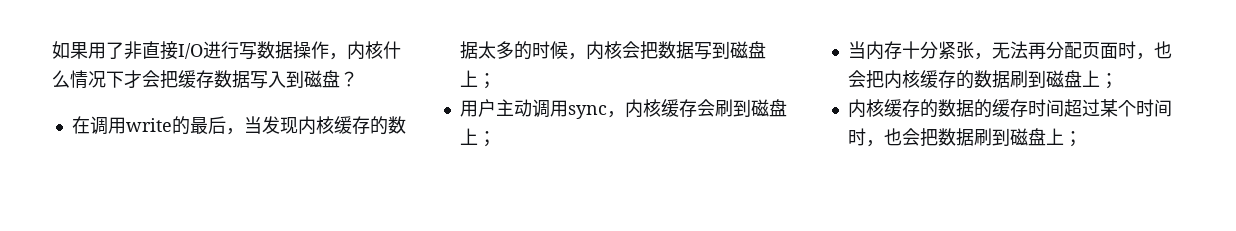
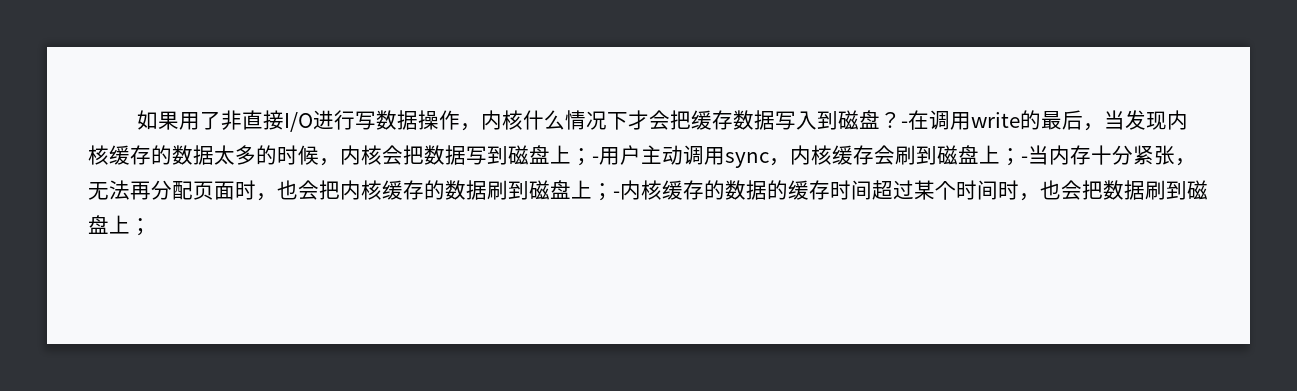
(358, 79) // -> [901,121,909,128] -
(496, 81) // -> [592,156,599,163] -
(496, 139) // -> [1021,156,1028,163] -
(1118, 81) // -> [613,191,620,198] -

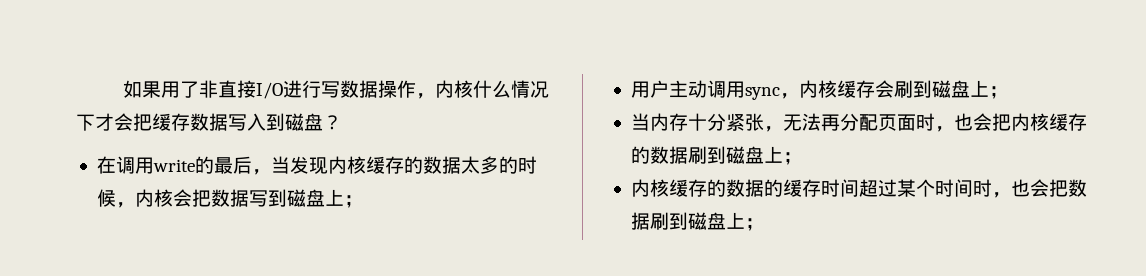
[901,121,909,128] - -> (342, 122) //
[592,156,599,163] - -> (363, 201) //
[1021,156,1028,163] - -> (1008, 92) //
[613,191,620,198] - -> (802, 158) //

